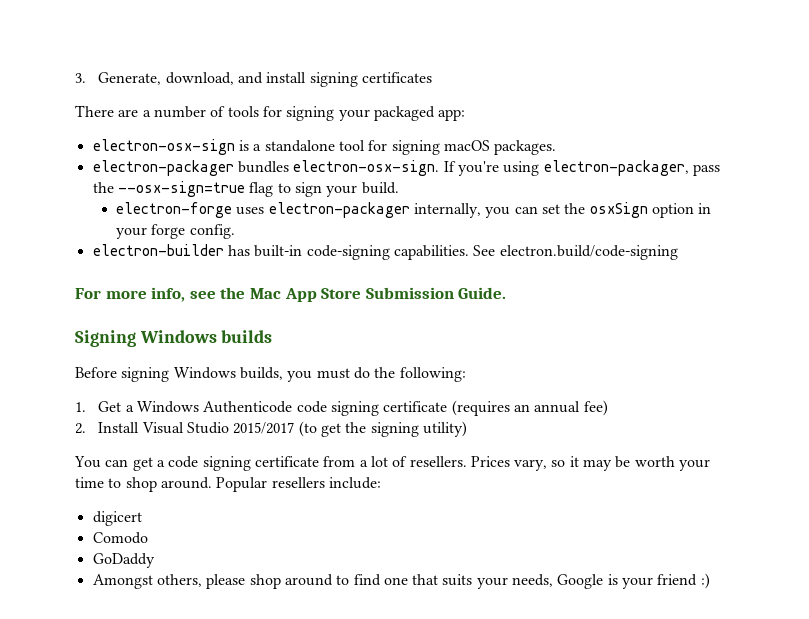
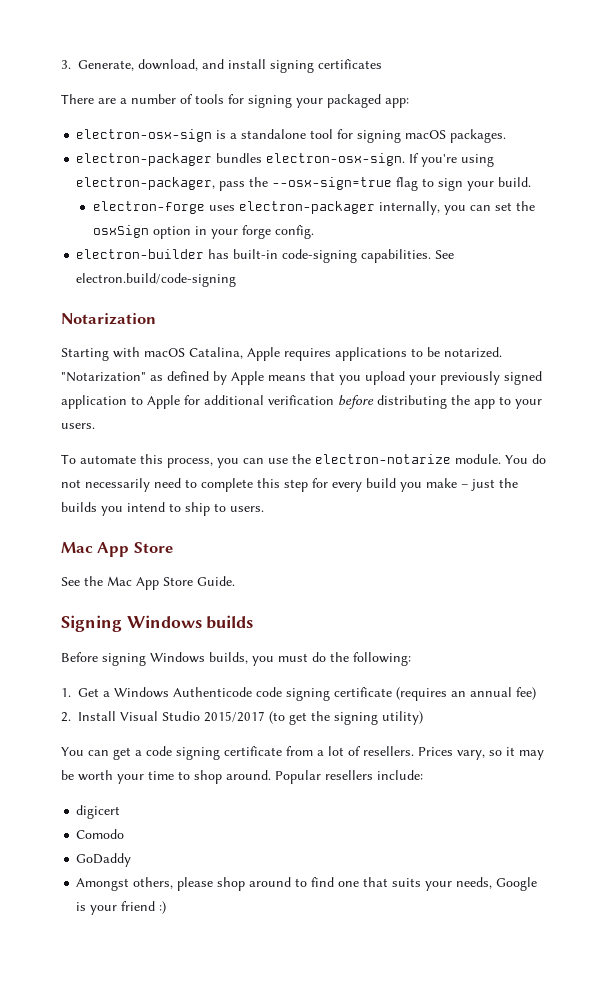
[75,287,216,302] For more info, see -> [61,313,156,325] [61,347,502,361] [61,371,542,385] [61,395,542,409] [61,423,95,429] [61,454,546,468] [61,478,518,492] [61,502,264,516] [61,542,173,557] [61,577,80,586] Notarization // Starting with macOS Catalina, Apple requires applications to be notarized. "Notarization" as defined by Apple means that you upload your previously signed application to Apple for additional verification before distributing the app to your users. // To automate this process, you can use the electron-notarize module. You do not necessarily need to complete this step for every build you make – just the builds you intend to ship to users. // Mac App Store // See
[365,287,454,299] Submission -> (193, 581) none

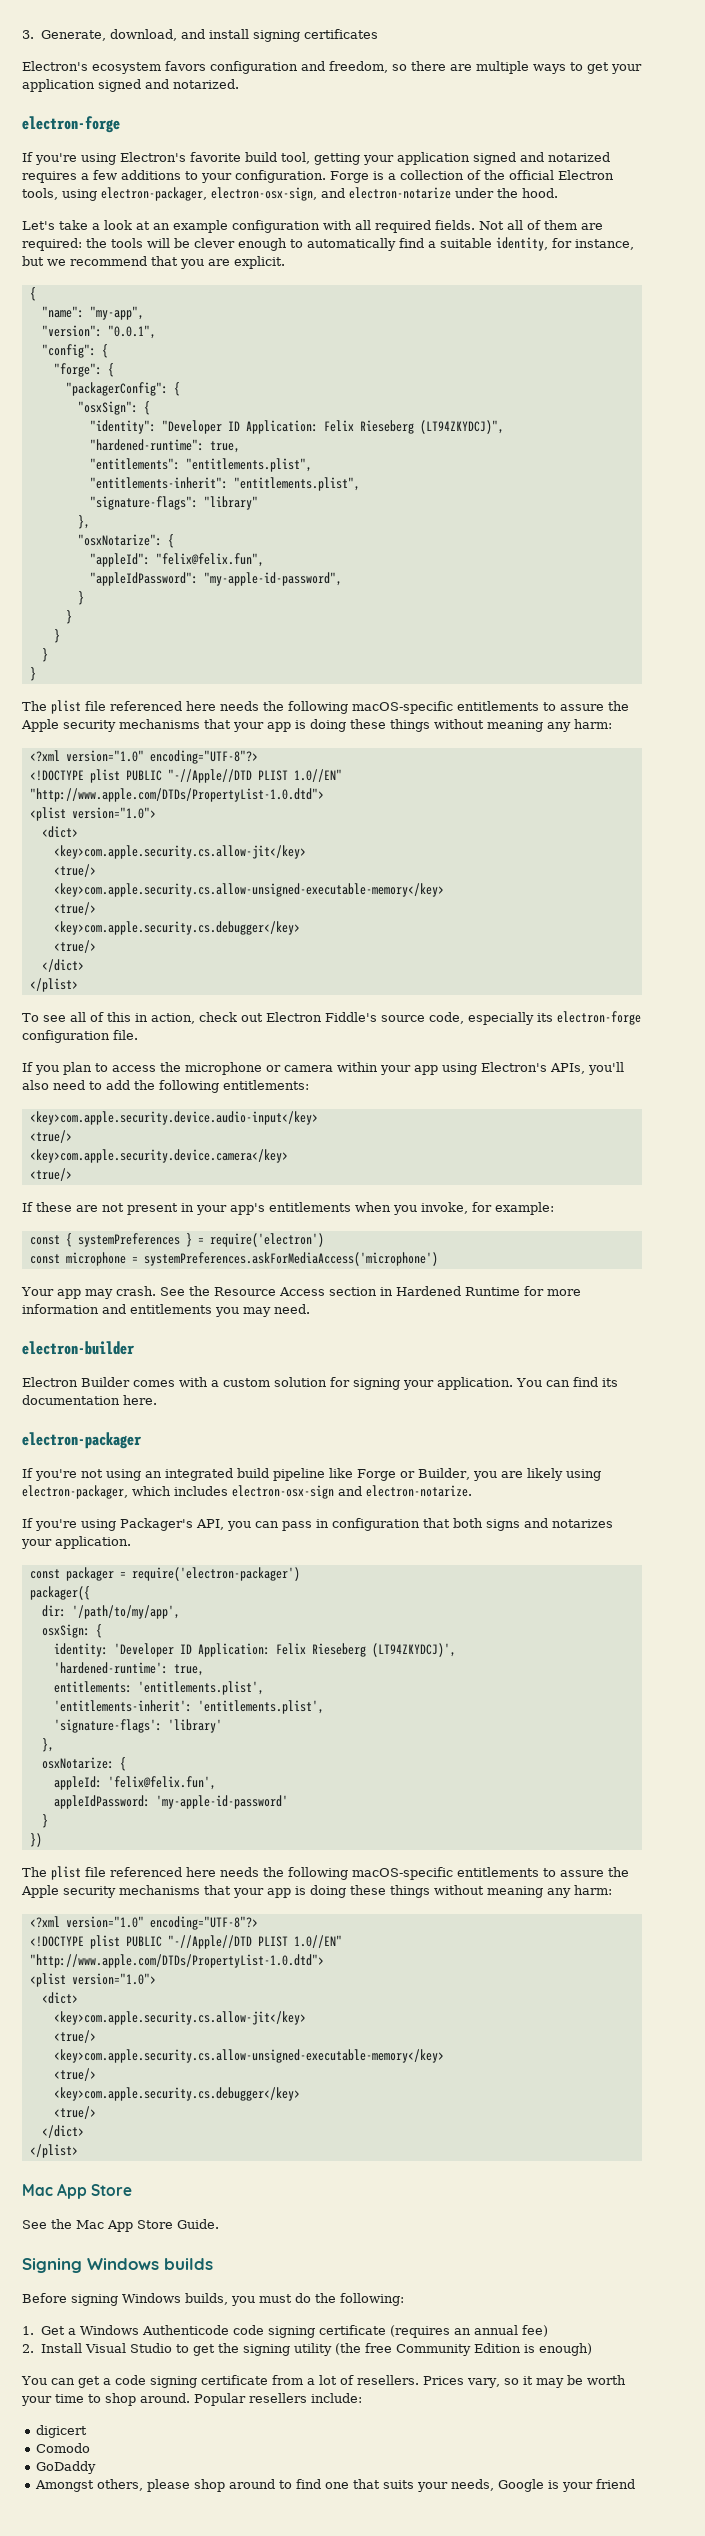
[61,94,409,108] [76,129,507,143] [76,153,495,167] [76,177,532,191] [92,201,535,215] [92,225,314,239] [76,249,455,263] [76,273,237,287] [61,313,156,325] [61,347,502,361] [61,371,542,385] [61,395,542,409] [61,423,95,429] [61,454,546,468] [61,478,518,492] [61,502,264,516] There are a number of tools for signing your packaged app: // electron-osx-sign is a standalone tool for signing macOS packages. // electron-packager bundles electron-osx-sign. If you're using electron-packager, pass the --osx-sign=true flag to sign your build. // electron-forge uses electron-packager internally, you can set the osxSign option in your forge config. // electron-builder has built-in code-signing capabilities. See electron.build/code-signing // Notarization // Starting with macOS Catalina, Apple requires applications to be notarized. "Notarization" as defined by Apple means that you upload your previously signed application to Apple for additional verification before distributing the app to your users. // To automate this process, you can use the electron-notarize module. You do not necessarily need to complete this step for every build you make – just the builds you intend to ship to users. -> [22,61,642,74] [22,79,239,92] [22,116,120,133] [22,152,610,165] [22,170,614,183] [22,187,558,201] [22,220,603,233] [22,237,634,251] [22,256,285,269] [29,287,36,301] [41,306,144,320] [41,325,156,339] [41,344,108,358] [53,363,114,377] [65,382,180,396] [77,401,150,415] [89,420,504,434] [89,439,240,453] [89,458,312,472] [89,477,360,491] [89,496,258,510] [77,515,90,529] [77,534,174,548] [89,553,264,567] [89,572,342,586] [77,591,84,605] [65,610,72,624] [53,629,60,643] [41,648,48,662] [29,667,36,681] [22,700,629,714] [21,719,612,732] [29,750,258,764] [29,769,342,783] [29,788,324,802] [29,807,156,821] [41,826,78,838] [53,845,306,859] [53,864,96,877] [53,883,444,897] [53,902,96,915] [53,921,300,935] [53,940,96,953] [41,959,84,972] [29,978,78,992] [22,1011,641,1025] [22,1030,138,1043] [22,1062,624,1075] [22,1080,309,1093] [29,1111,318,1125] [29,1130,72,1143] [29,1149,288,1163] [29,1168,72,1181] [22,1202,554,1215] [29,1233,324,1247] [29,1252,438,1266] [21,1286,581,1299] [22,1304,310,1317] [22,1341,135,1355] [22,1377,618,1390] [22,1395,157,1405] [22,1432,142,1449] [22,1468,601,1481] [22,1485,472,1499] [22,1518,613,1531] [21,1536,131,1549] [29,1567,300,1581] [29,1586,90,1600] [41,1605,180,1619] [41,1624,102,1638] [53,1643,456,1657] [53,1662,204,1676] [53,1681,264,1695] [53,1700,324,1714] [53,1719,222,1733] [41,1738,54,1752] [41,1757,126,1771] [53,1776,216,1790] [53,1795,288,1809] [41,1814,48,1828] [29,1833,42,1847] [22,1866,629,1880] [21,1885,612,1898] [29,1916,258,1930] [29,1935,342,1949] [29,1954,324,1968] [29,1973,156,1987] [41,1992,78,2004] [53,2011,306,2025] [53,2030,96,2043] [53,2049,444,2063] [53,2068,96,2081] [53,2087,300,2101] [53,2106,96,2119] [41,2125,84,2138] [29,2144,78,2158] Electron's ecosystem favors configuration and freedom, so there are multiple ways to get your application signed and notarized. // electron-forge // If you're using Electron's favorite build tool, getting your application signed and notarized requires a few additions to your configuration. Forge is a collection of the official Electron tools, using electron-packager, electron-osx-sign, and electron-notarize under the hood. // Let's take a look at an example configuration with all required fields. Not all of them are required: the tools will be clever enough to automatically find a suitable identity, for instance, but we recommend that you are explicit. // { // "name": "my-app", // "version": "0.0.1", // "config": { // "forge": { // "packagerConfig": { // "osxSign": { // "identity": "Developer ID Application: Felix Rieseberg (LT94ZKYDCJ)", // "hardened-runtime": true, // "entitlements": "entitlements.plist", // "entitlements-inherit": "entitlements.plist", // "signature-flags": "library" // }, // "osxNotarize": { // "appleId": "felix@felix.fun", // "appleIdPassword": "my-apple-id-password", // } // } // } // } // } // The plist file referenced here needs the following macOS-specific entitlements to assure the Apple security mechanisms that your app is doing these things without meaning any harm: // <?xml version="1.0" encoding="UTF-8"?> // <!DOCTYPE plist PUBLIC "-//Apple//DTD PLIST 1.0//EN" "http://www.apple.com/DTDs/PropertyList-1.0.dtd"> // <plist version="1.0"> // <dict> // <key>com.apple.security.cs.allow-jit</key> // <true/> // <key>com.apple.security.cs.allow-unsigned-executable-memory</key> // <true/> // <key>com.apple.security.cs.debugger</key> // <true/> // </dict> // </plist> // To see all of this in action, check out Electron Fiddle's source code, especially its electron-forge configuration file. // If you plan to access the microphone or camera within your app using Electron's APIs, you'll also need to add the following entitlements: // <key>com.apple.security.device.audio-input</key> // <true/> // <key>com.apple.security.device.camera</key> // <true/> // If these are not present in your app's entitlements when you invoke, for example: // const { systemPreferences } = require('electron') // const microphone = systemPreferences.askForMediaAccess('microphone') // Your app may crash. See the Resource Access section in Hardened Runtime for more information and entitlements you may need. // electron-builder // Electron Builder comes with a custom solution for signing your application. You can find its documentation here. // electron-packager // If you're not using an integrated build pipeline like Forge or Builder, you are likely using electron-packager, which includes electron-osx-sign and electron-notarize. // If you're using Packager's API, you can pass in configuration that both signs and notarizes your application. // const packager = require('electron-packager') // packager({ // dir: '/path/to/my/app', // osxSign: { // identity: 'Developer ID Application: Felix Rieseberg (LT94ZKYDCJ)', // 'hardened-runtime': true, // entitlements: 'entitlements.plist', // 'entitlements-inherit': 'entitlements.plist', // 'signature-flags': 'library' // }, // osxNotarize: { // appleId: 'felix@felix.fun', // appleIdPassword: 'my-apple-id-password' // } // }) // The plist file referenced here needs the following macOS-specific entitlements to assure the Apple security mechanisms that your app is doing these things without meaning any harm: // <?xml version="1.0" encoding="UTF-8"?> // <!DOCTYPE plist PUBLIC "-//Apple//DTD PLIST 1.0//EN" "http://www.apple.com/DTDs/PropertyList-1.0.dtd"> // <plist version="1.0"> // <dict> // <key>com.apple.security.cs.allow-jit</key> // <true/> // <key>com.apple.security.cs.allow-unsigned-executable-memory</key> // <true/> // <key>com.apple.security.cs.debugger</key> // <true/> // </dict> // </plist>
[204,711,285,724] 2015/2017 (to -> [175,2344,189,2353] to
[382,711,423,725] utility) -> [293,2343,592,2356] utility (the free Community Edition is enough)
[159,901,167,914] :) -> (636, 2484) none

